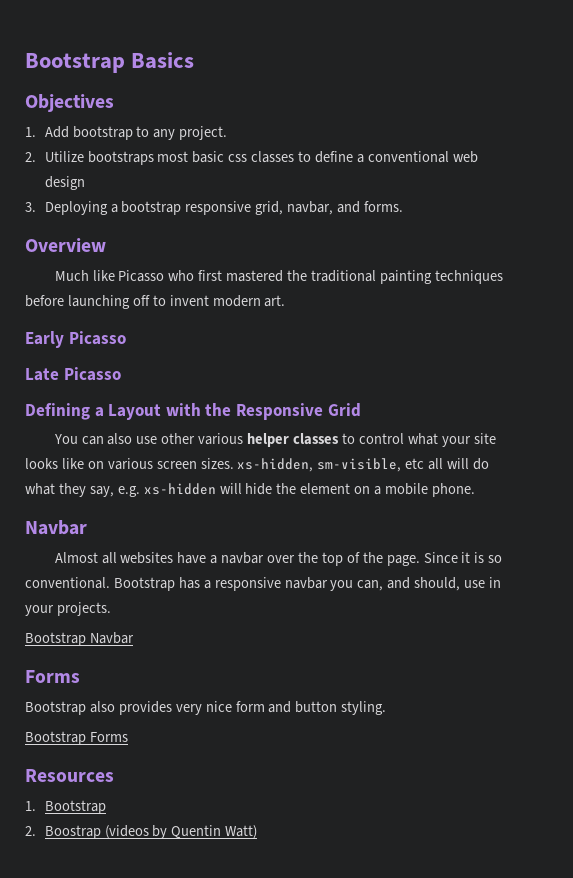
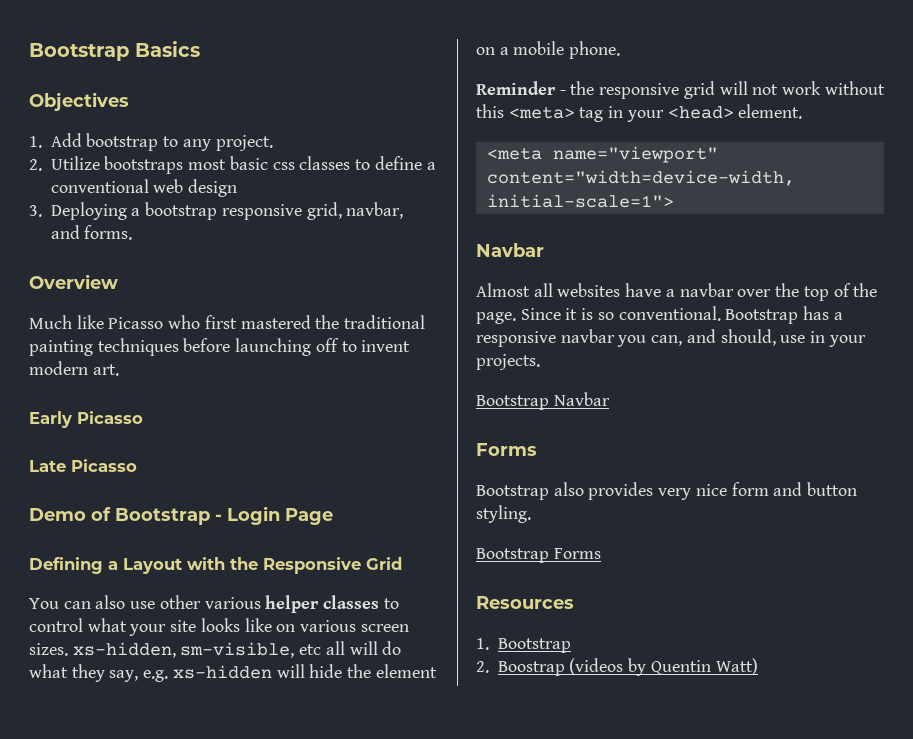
(121, 374) none -> [29,506,333,525] // Demo of Bootstrap - Login Page
(475, 490) none -> [476,81,885,99] [476,104,803,122] [486,146,718,163] [486,170,795,186] [486,194,674,208] // Reminder - the responsive grid will not work without this <meta> tag in your <head> element. // <meta name="viewport" content="width=device-width, initial-scale=1">

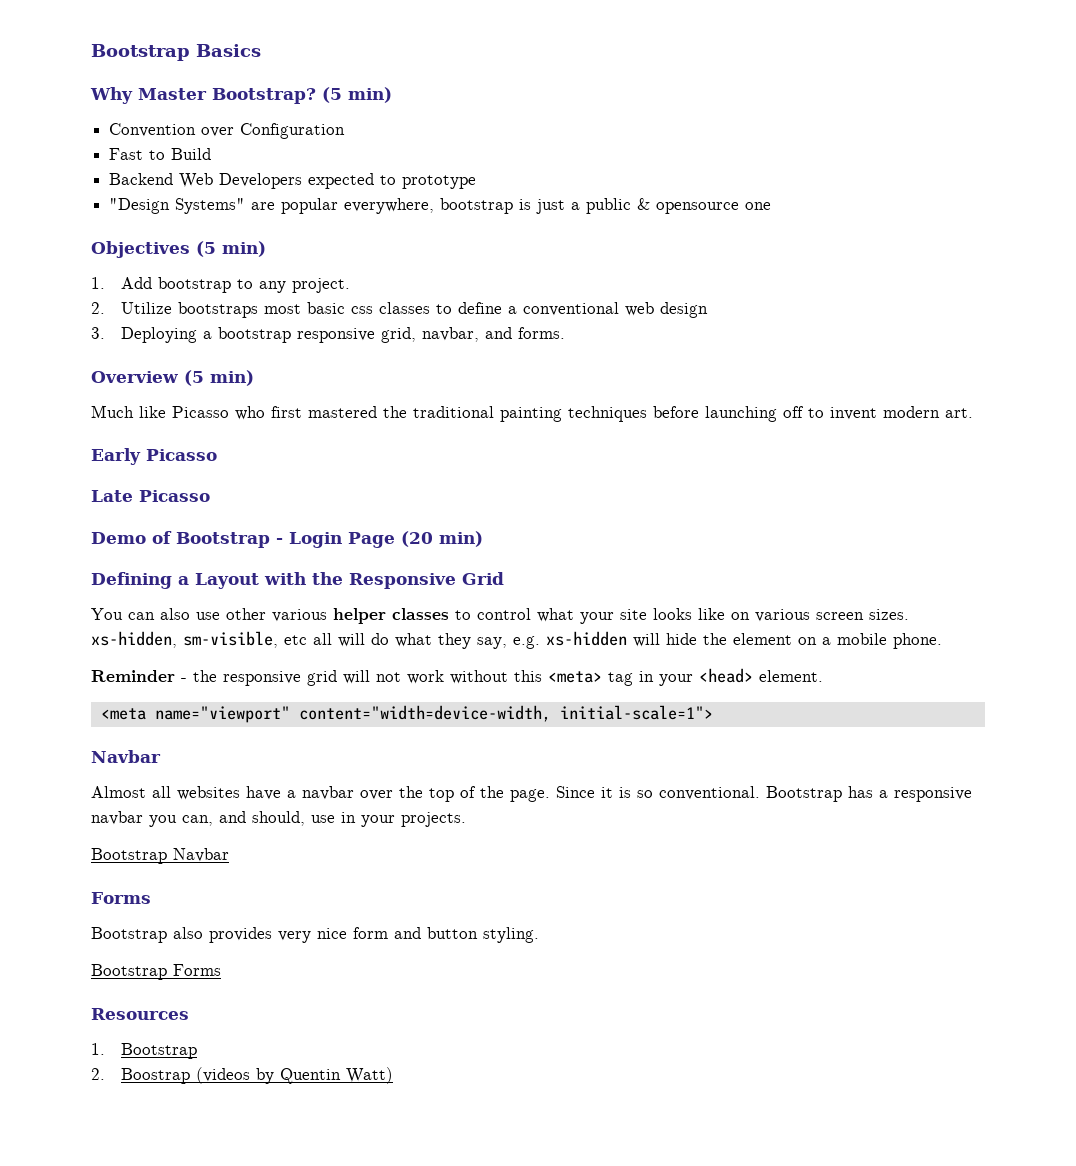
(200, 49) none -> [90,87,392,104] [109,123,346,139] [109,148,212,160] [109,173,477,189] [109,198,772,214] // Why Master Bootstrap? (5 min) // Convention over Configuration // Fast to Build // Backend Web Developers expected to prototype // "Design Systems" are popular everywhere, bootstrap is just a public & opensource one
(129, 101) none -> [196,241,266,257] (5 min)
(118, 281) none -> [184,370,254,386] (5 min)
(333, 516) none -> [401,531,483,547] (20 min)

